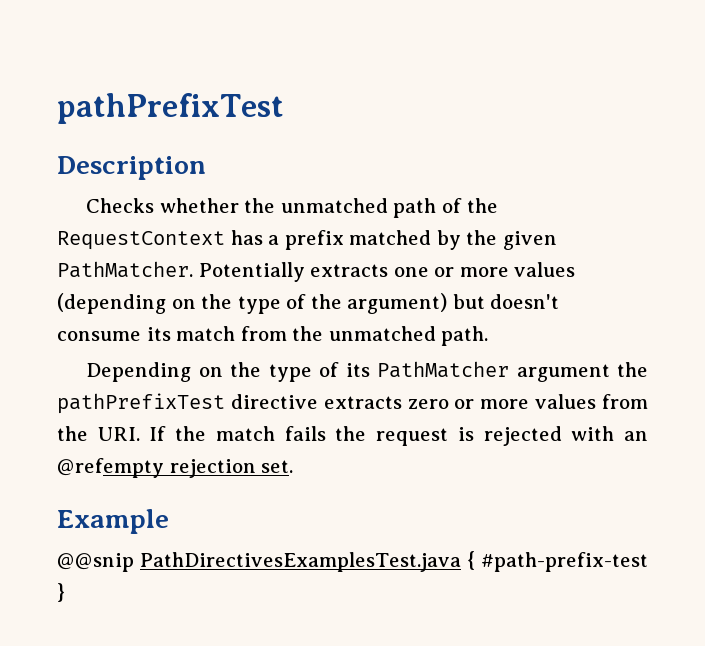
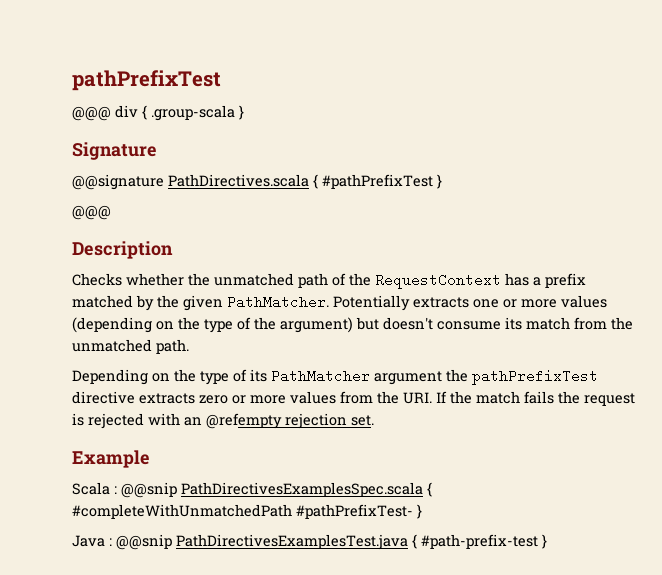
[57,93,284,124] pathPrefixTest -> [72,70,221,91] [72,105,244,121] [72,142,157,160] [72,174,442,190] [72,205,111,220] pathPrefixTest // @@@ div { .group-scala } // Signature // @@signature PathDirectives.scala { #pathPrefixTest } // @@@
(169, 521) none -> [72,482,432,498] [72,504,422,519] [72,535,112,547] Scala : @@snip PathDirectivesExamplesSpec.scala { #completeWithUnmatchedPath #pathPrefixTest- } // Java :

